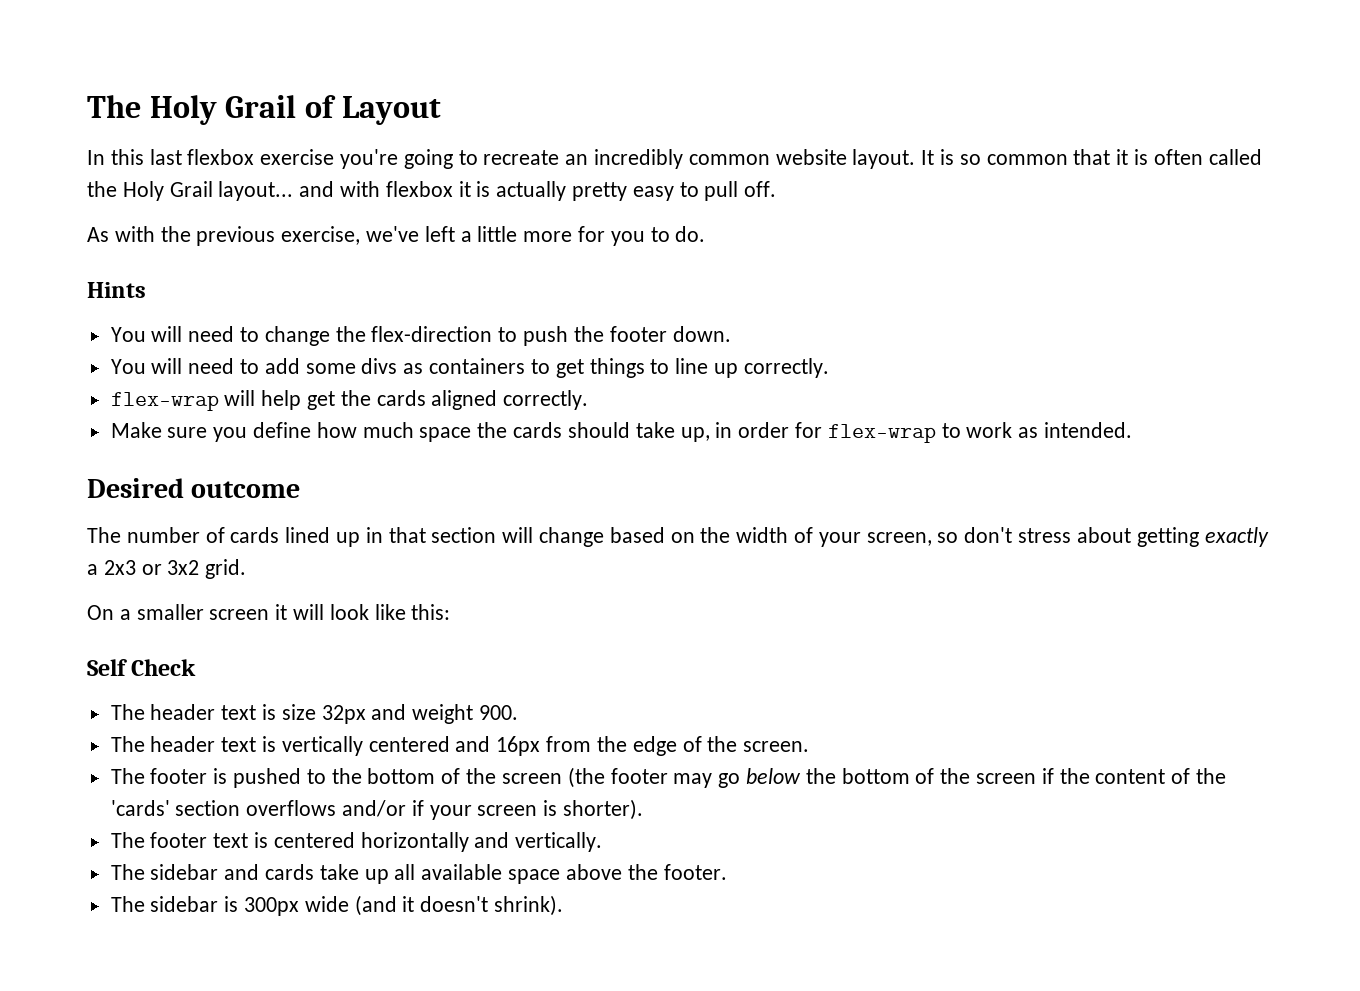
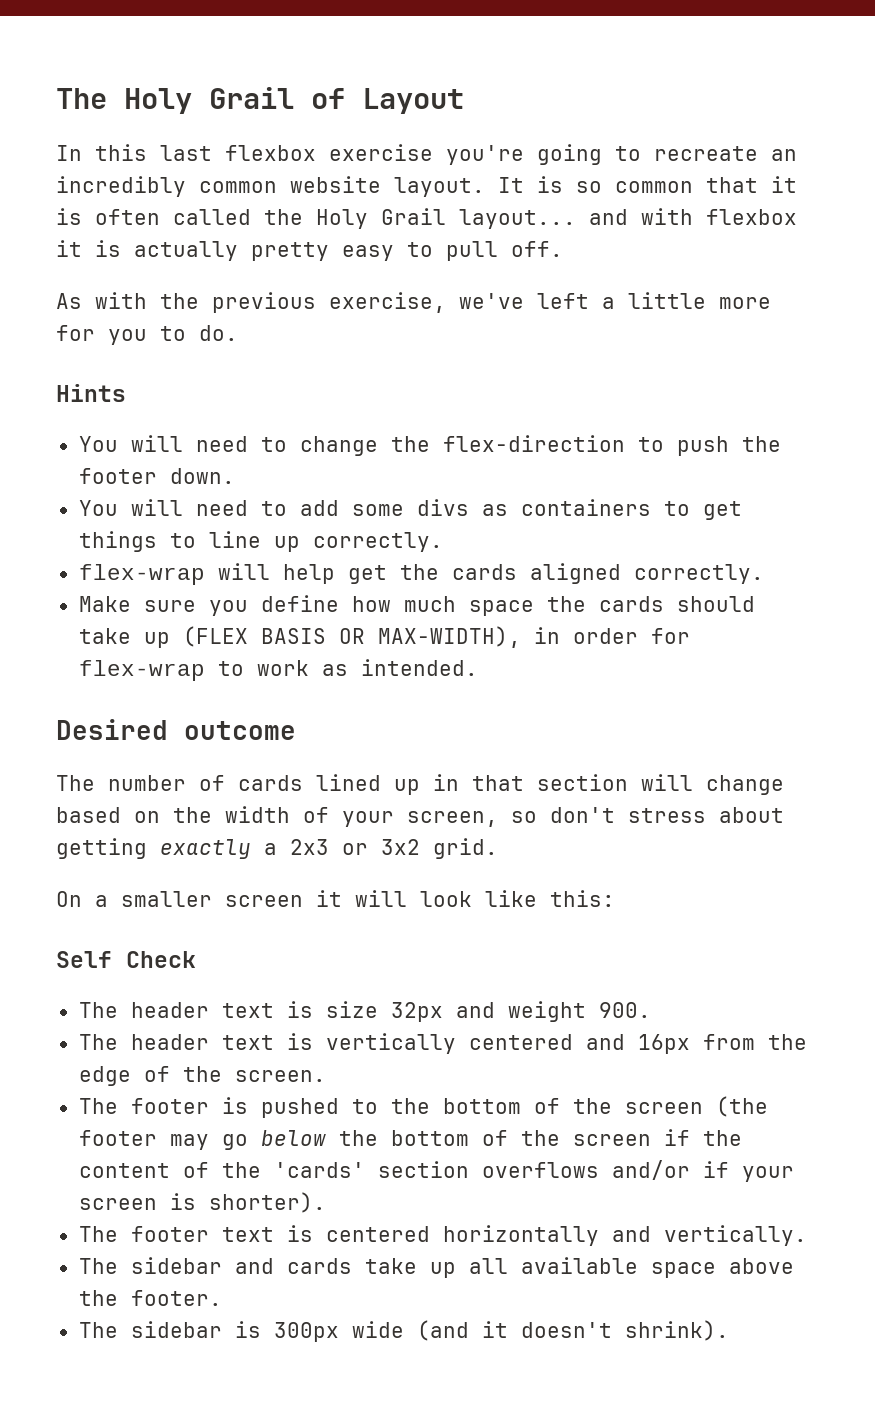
[680,427,710,442] up, -> [143,626,521,648] up (FLEX BASIS OR MAX-WIDTH),

